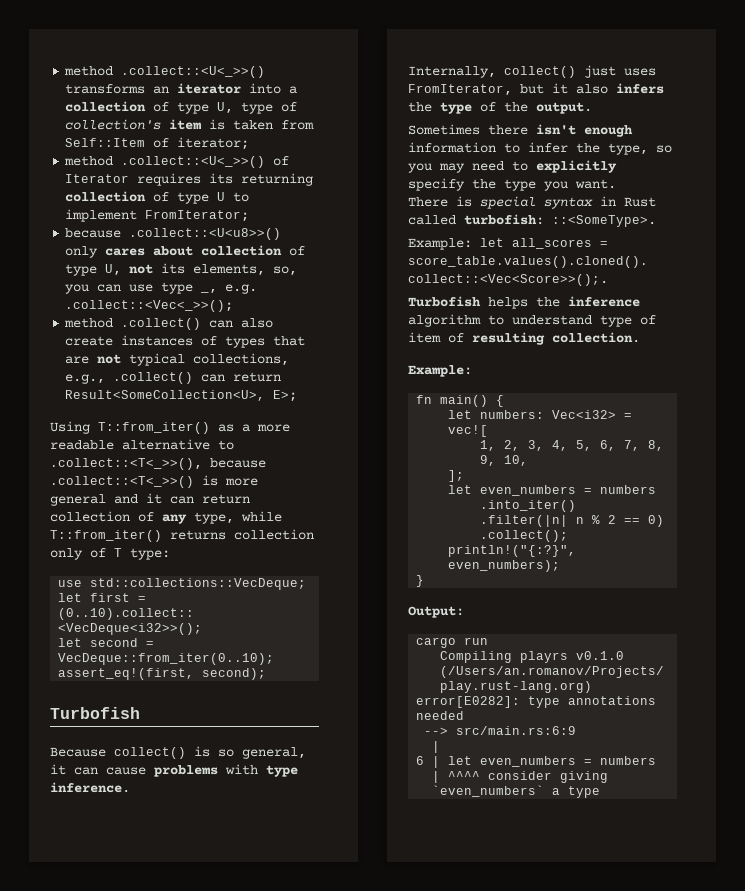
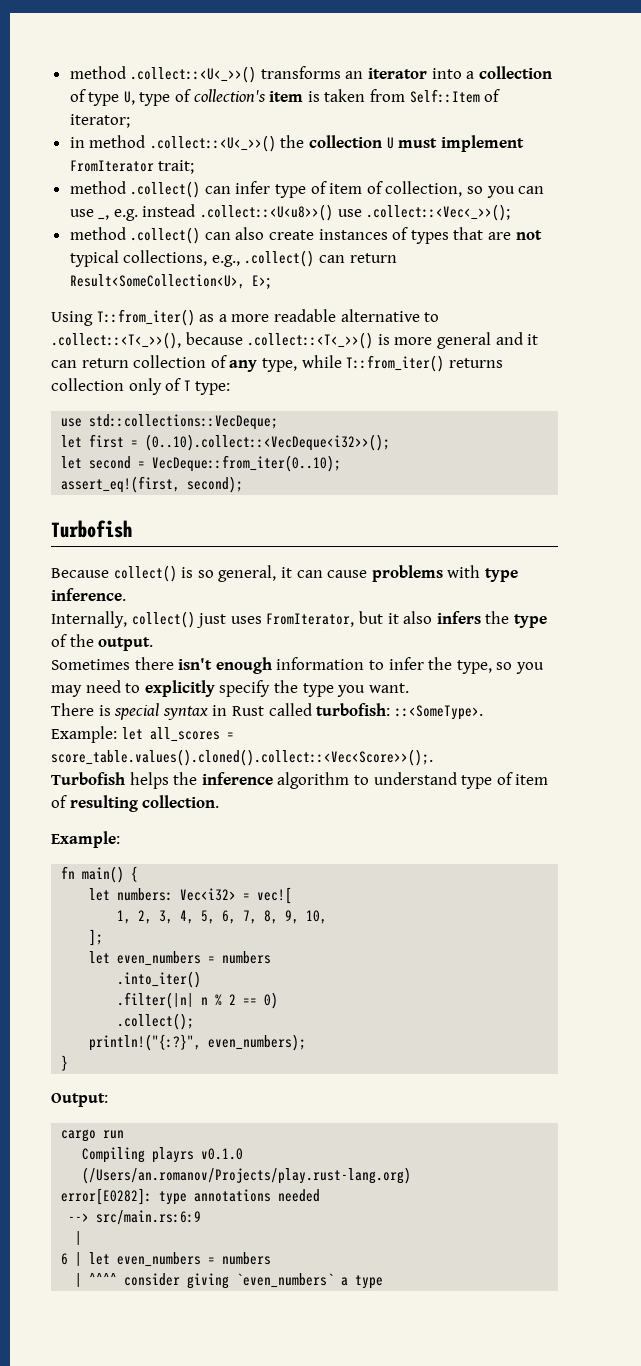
[64,156,290,168] [65,173,314,186] [65,191,250,204] [65,209,250,222] [65,228,282,240] [65,245,306,258] [65,263,298,276] method .collect::<U<_>>() of Iterator requires its returning collection of type U to implement FromIterator; // because .collect::<U<u8>>() only cares about collection of type U, not its elements, so, -> [69,135,524,152] [69,160,195,174] [69,181,484,198] in method .collect::<U<_>>() the collection U must implement FromIterator trait; // method .collect() can infer type of item of collection, so
[161,282,194,294] type -> (94, 213) none
(258, 289) none -> [142,204,362,221] instead .collect::<U<u8>>() use

